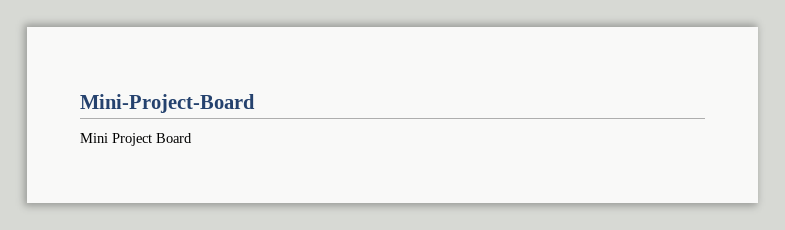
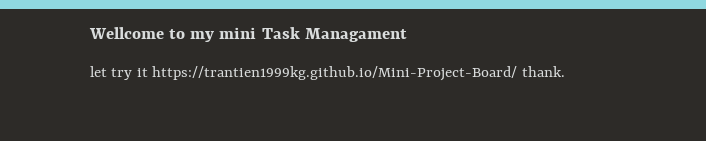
[80,94,255,113] [80,133,192,146] Mini-Project-Board // Mini Project Board -> [89,27,407,42] [90,66,565,81] Wellcome to my mini Task Managament // let try it https://trantien1999kg.github.io/Mini-Project-Board/ thank.

